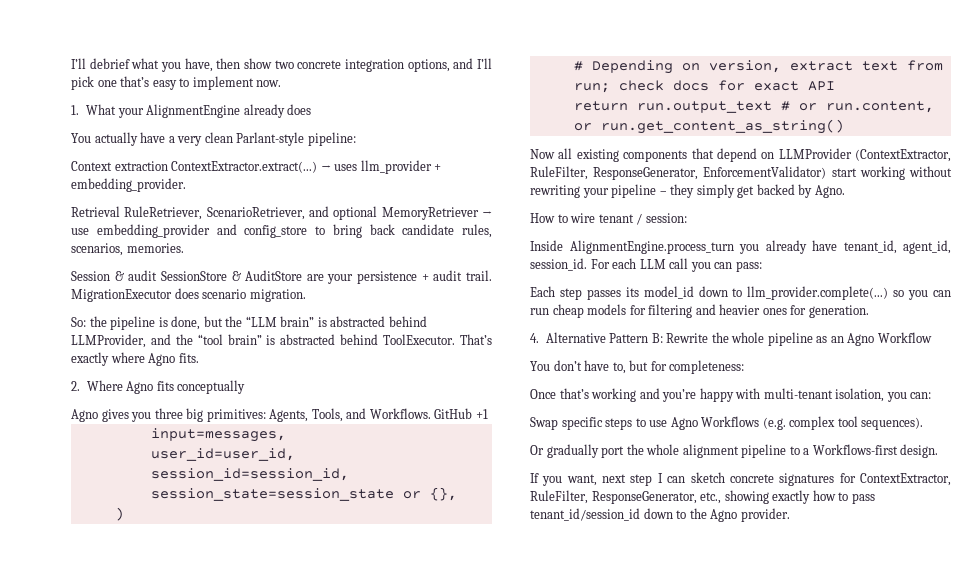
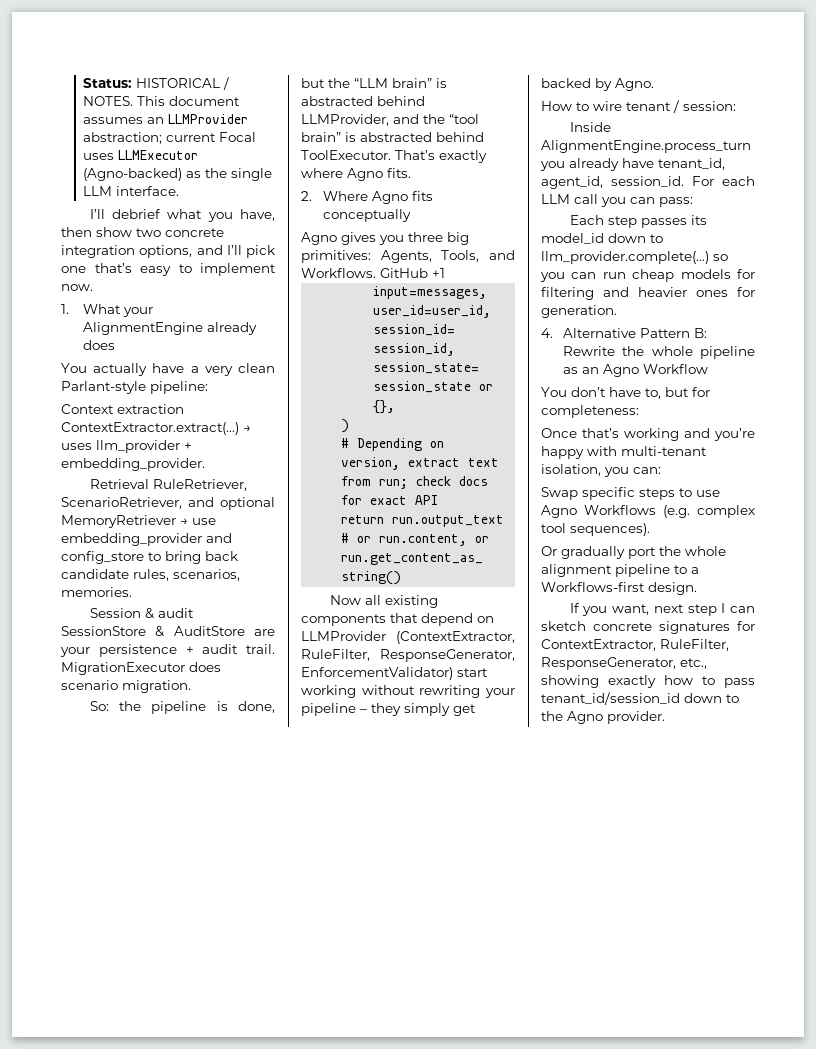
(71, 63) none -> [83,77,230,90] [83,96,241,106] [83,114,249,124] [83,132,257,144] [83,150,199,160] [83,168,273,181] [83,186,180,196] Status: HISTORICAL / NOTES. This document assumes an LLMProvider abstraction; current Focal uses LLMExecutor (Agno-backed) as the single LLM interface. //

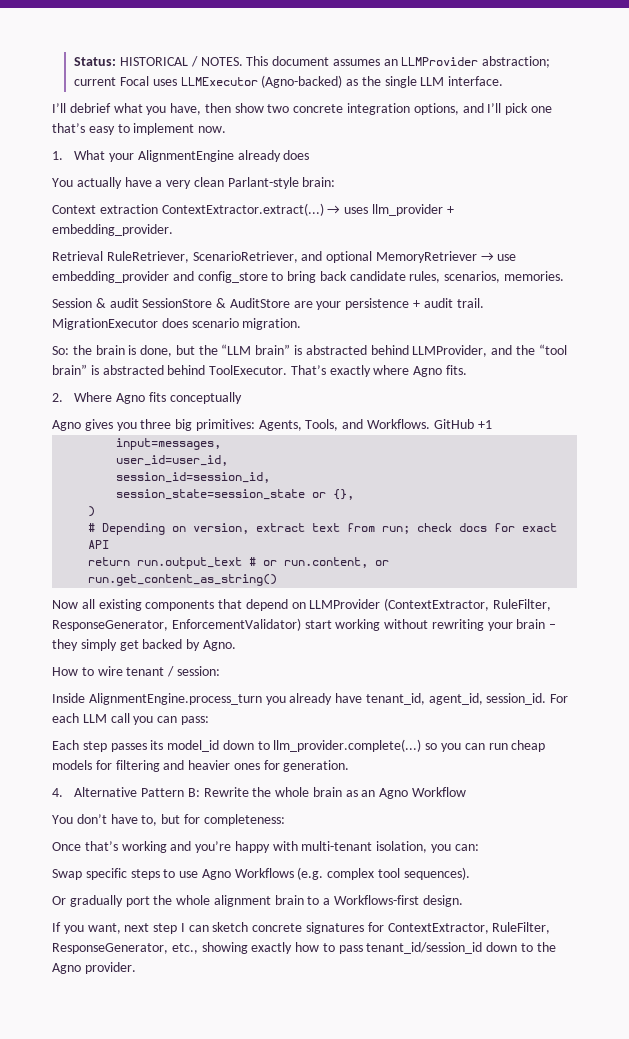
[150,381,208,394] pipeline: -> [302,177,336,187] brain:
[151,701,207,714] pipeline -> [95,345,125,355] brain
[301,703,356,716] pipeline -> [516,619,546,629] brain
[700,346,755,359] pipeline -> [312,787,342,797] brain
[615,564,670,577] pipeline -> [274,895,304,905] brain

